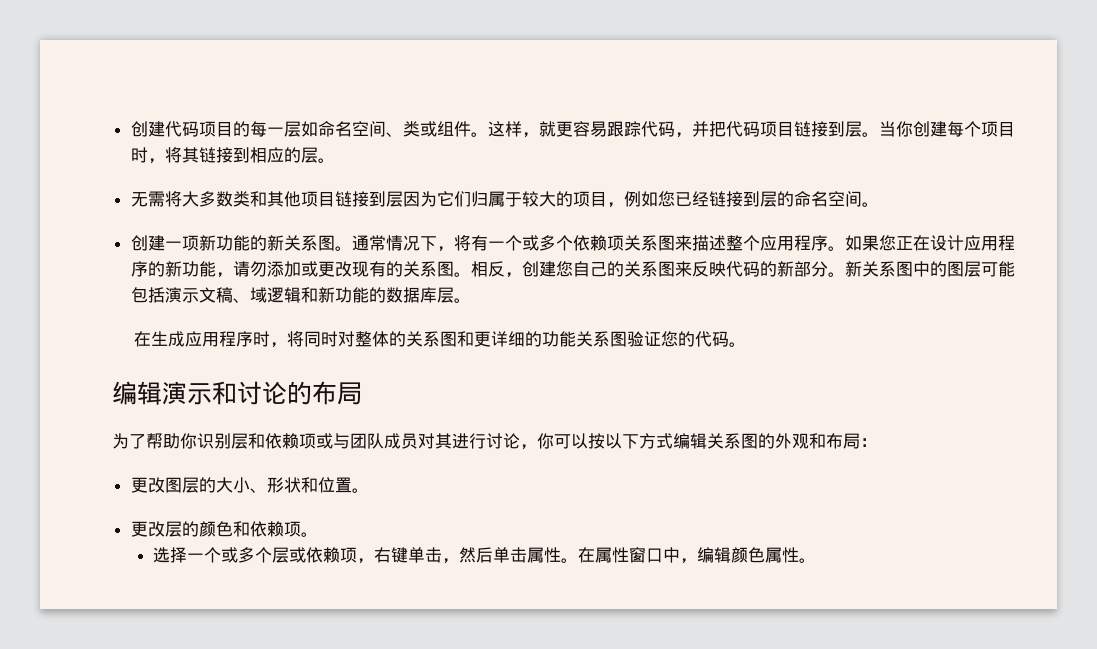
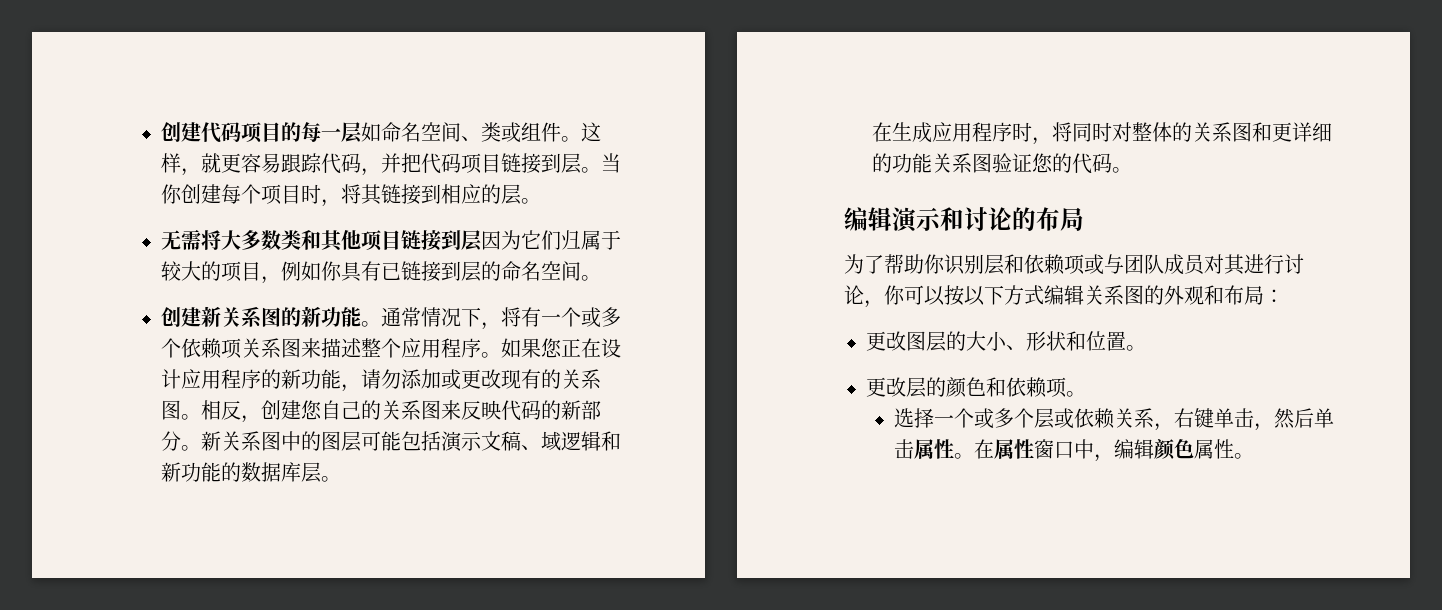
[657,191,709,207] 您已经 -> [321,261,401,282] 你具有已
[164,235,335,251] 一项新功能的新关系图 -> [201,306,361,328] 新关系图的新功能
[340,547,358,563] 项 -> [1113,408,1154,428] 关系

